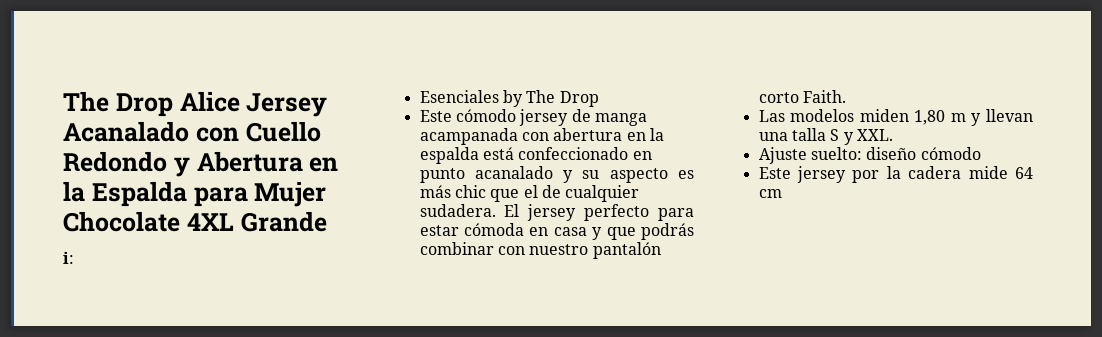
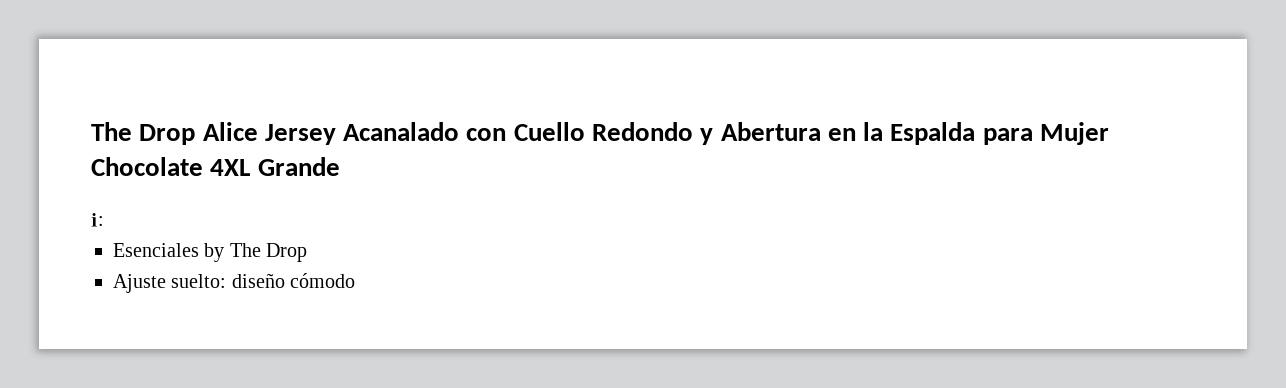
[419,109,647,126] [419,128,664,145] [419,147,652,164] [419,166,694,183] [419,185,640,202] [419,204,694,221] [419,223,694,240] [419,242,661,259] [758,90,846,103] [758,109,1033,126] [758,128,893,145] [758,147,981,164] [758,166,1033,183] [758,189,782,198] Este cómodo jersey de manga acampanada con abertura en la espalda está confeccionado en punto acanalado y su aspecto es más chic que el de cualquier sudadera. El jersey perfecto para estar cómoda en casa y que podrás combinar con nuestro pantalón corto Faith. // Las modelos miden 1,80 m y llevan una talla S y XXL. // Ajuste suelto: diseño cómodo // Este jersey por la cadera mide 64 cm -> [113,273,356,293] Ajuste suelto: diseño cómodo

